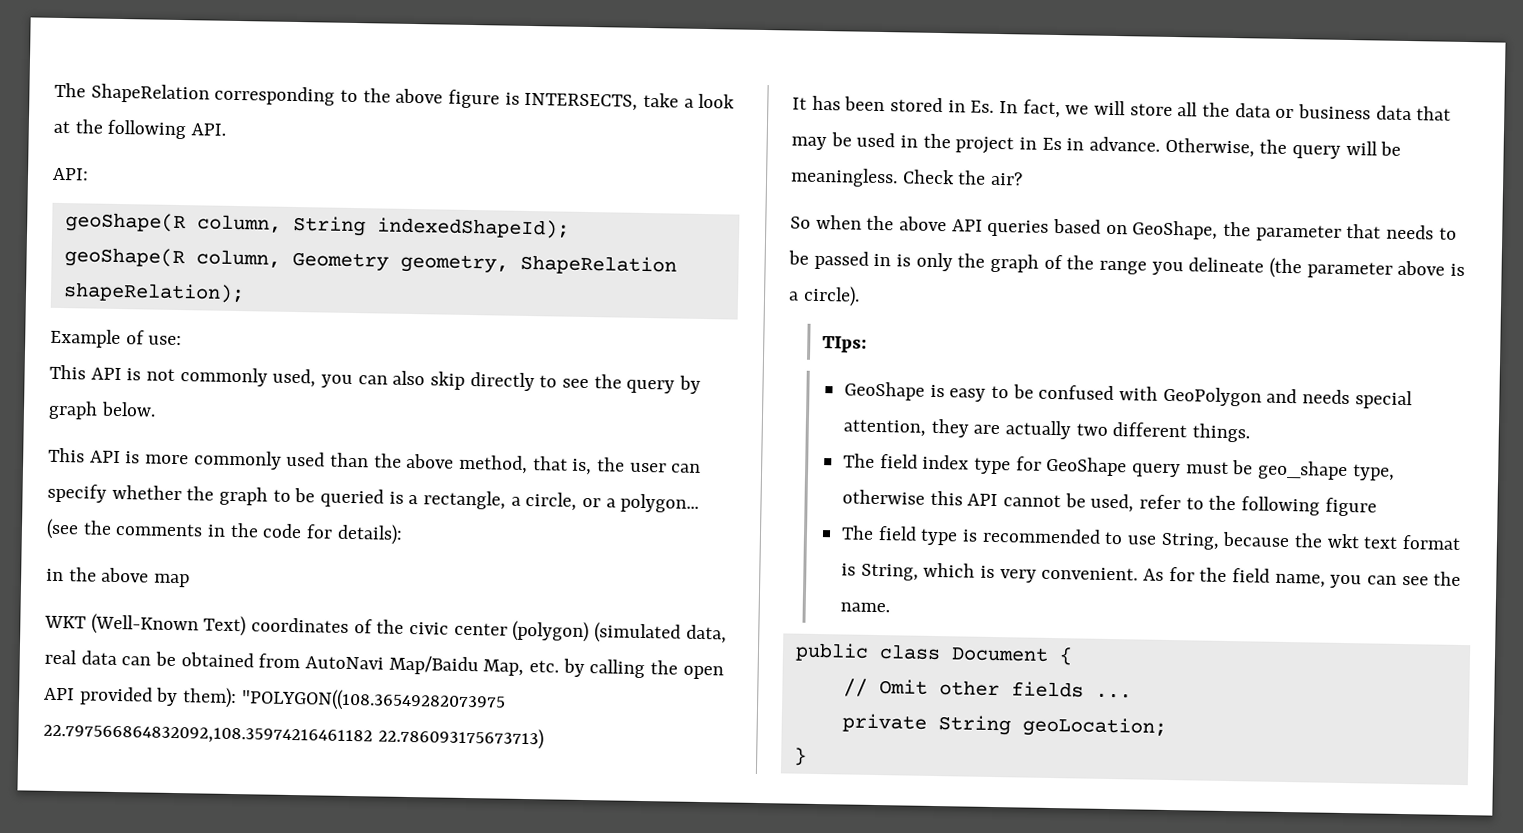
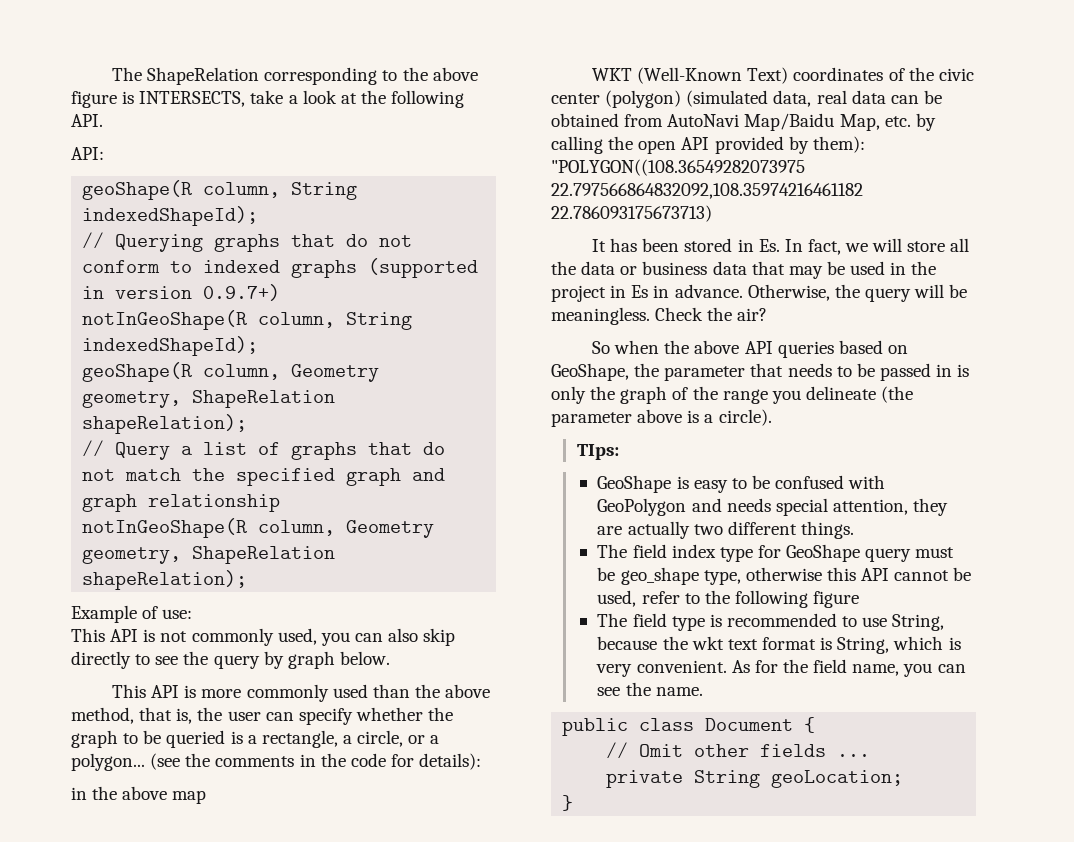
(570, 228) none -> [82,232,413,252] [82,258,479,278] [82,284,281,301] [82,310,413,330] [82,336,259,356] // // Querying graphs that do not conform to indexed graphs (supported in version 0.9.7+) // notInGeoShape(R column, String indexedShapeId);
(245, 293) none -> [82,440,446,460] [82,468,446,486] [82,494,281,512] [82,518,435,538] [82,546,336,564] [82,570,248,590] // // Query a list of graphs that do not match the specified graph and graph relationship // notInGeoShape(R column, Geometry geometry, ShapeRelation shapeRelation);

